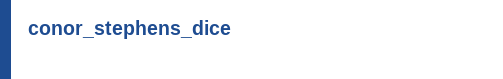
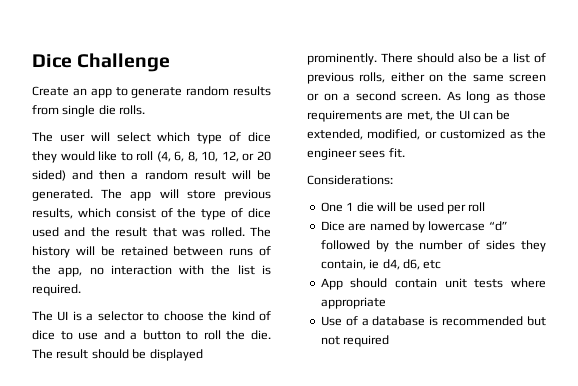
[28,20,231,39] conor_stephens_dice -> [32,53,171,72] [32,86,271,98] [32,105,146,117] [32,132,271,144] [32,151,271,163] [32,170,271,181] [32,189,271,201] [32,208,271,220] [32,227,271,237] [32,246,271,258] [32,265,271,277] [32,284,81,296] [32,311,271,321] [32,330,271,340] [32,349,203,361] [307,53,546,65] [307,72,546,84] [307,91,546,103] [307,110,511,122] [307,129,546,140] [307,148,405,160] [307,175,393,185] [320,202,486,214] [320,221,508,233] [320,240,546,252] [320,259,442,270] [320,278,546,290] [320,297,386,309] [320,316,546,326] [320,335,390,347] Dice Challenge // Create an app to generate random results from single die rolls. // The user will select which type of dice they would like to roll (4, 6, 8, 10, 12, or 20 sided) and then a random result will be generated. The app will store previous results, which consist of the type of dice used and the result that was rolled. The history will be retained between runs of the app, no interaction with the list is required. // The UI is a selector to choose the kind of dice to use and a button to roll the die. The result should be displayed prominently. There should also be a list of previous rolls, either on the same screen or on a second screen. As long as those requirements are met, the UI can be extended, modified, or customized as the engineer sees fit. // Considerations: // One 1 die will be used per roll // Dice are named by lowercase “d” followed by the number of sides they contain, ie d4, d6, etc // App should contain unit tests where appropriate // Use of a database is recommended but not required

